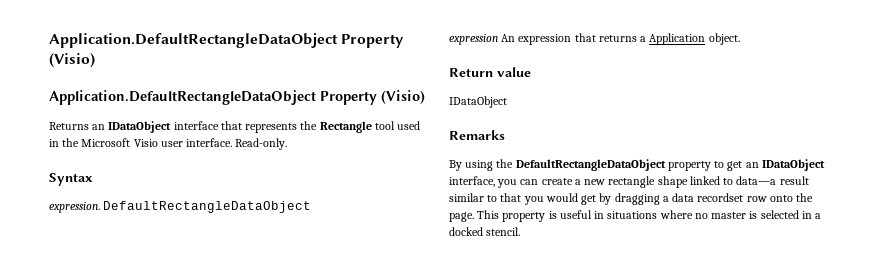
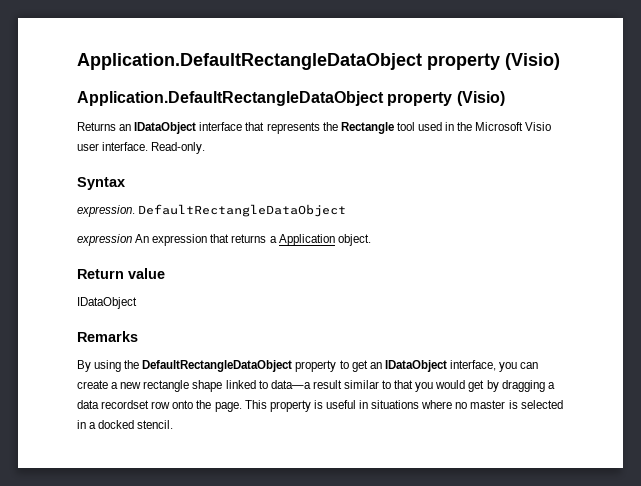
[49,33,405,48] Application.DefaultRectangleDataObject Property -> [77,53,500,70] Application.DefaultRectangleDataObject property
[320,91,377,105] Property -> [387,92,453,106] property

